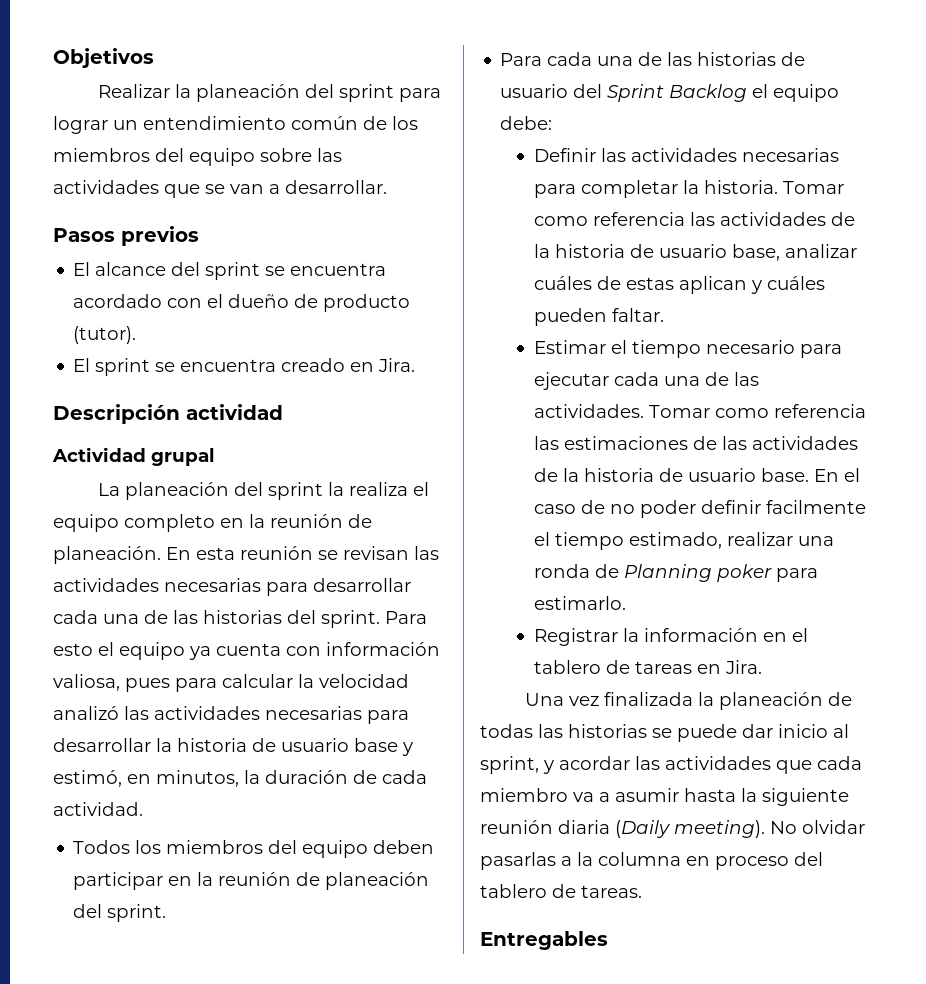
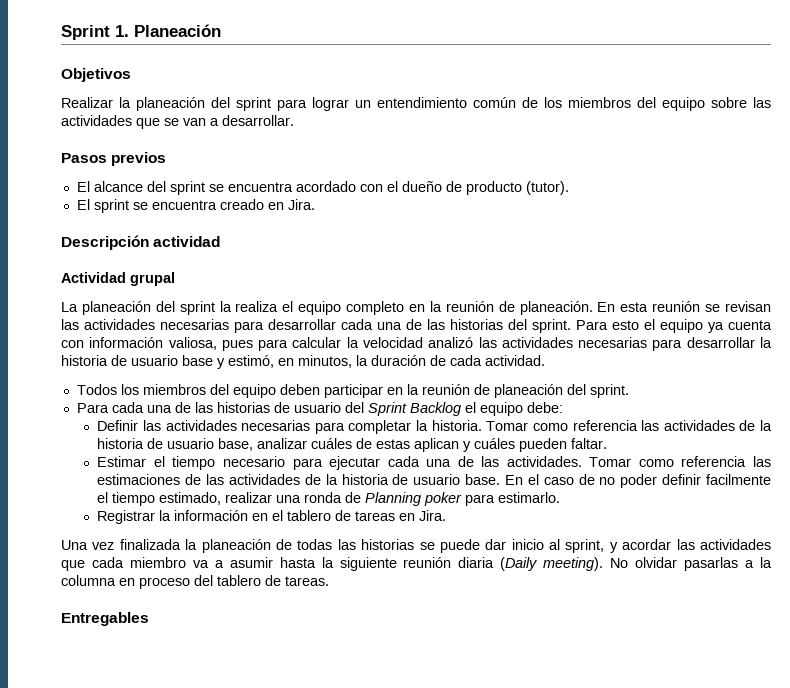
(53, 58) none -> [61,24,221,40] Sprint 1. Planeación //

